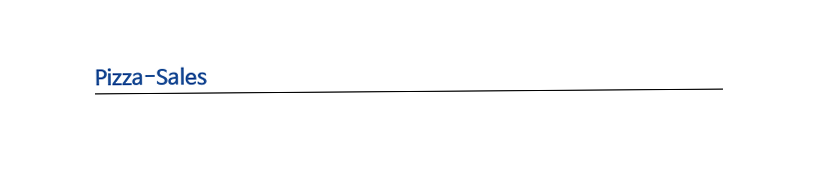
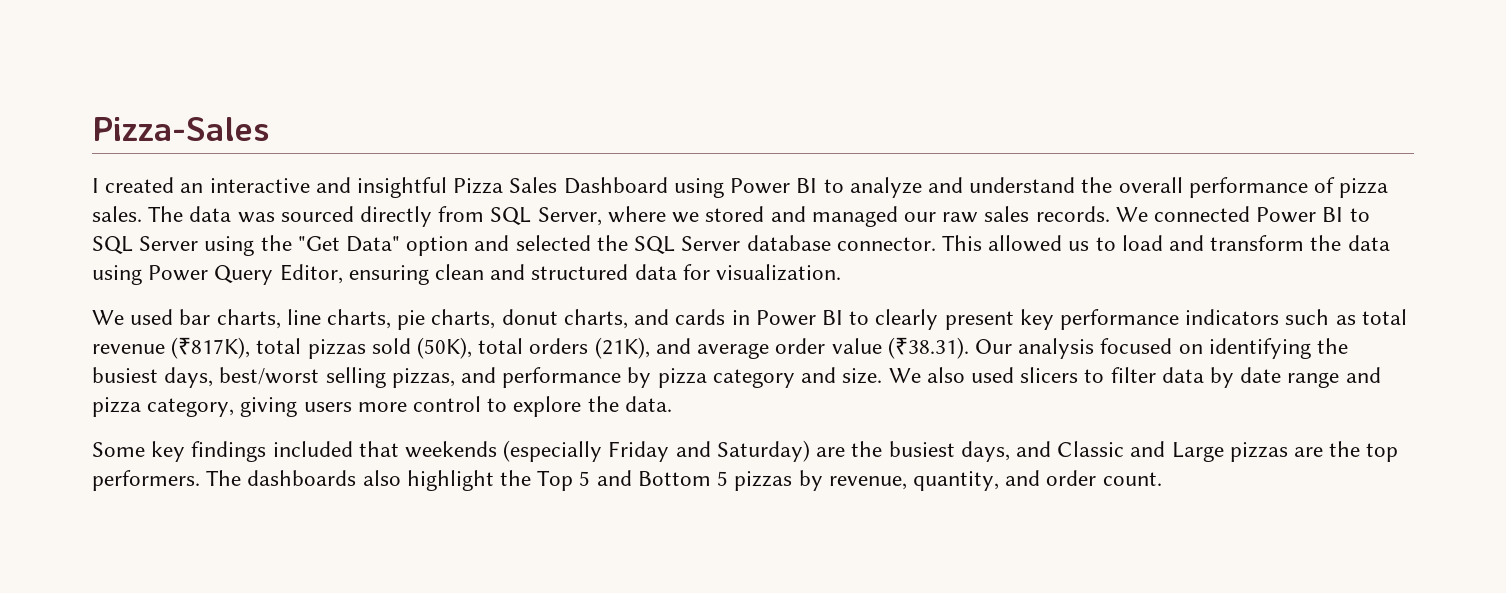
(207, 76) none -> [92,177,1389,198] [92,206,1370,227] [92,235,1390,256] [92,264,842,285] [92,309,1407,330] [92,337,1348,359] [92,367,1381,388] [92,396,672,417] [92,440,1399,462] [92,470,1162,491] // I created an interactive and insightful Pizza Sales Dashboard using Power BI to analyze and understand the overall performance of pizza sales. The data was sourced directly from SQL Server, where we stored and managed our raw sales records. We connected Power BI to SQL Server using the "Get Data" option and selected the SQL Server database connector. This allowed us to load and transform the data using Power Query Editor, ensuring clean and structured data for visualization. // We used bar charts, line charts, pie charts, donut charts, and cards in Power BI to clearly present key performance indicators such as total revenue (₹817K), total pizzas sold (50K), total orders (21K), and average order value (₹38.31). Our analysis focused on identifying the busiest days, best/worst selling pizzas, and performance by pizza category and size. We also used slicers to filter data by date range and pizza category, giving users more control to explore the data. // Some key findings included that weekends (especially Friday and Saturday) are the busiest days, and Classic and Large pizzas are the top performers. The dashboards also highlight the Top 5 and Bottom 5 pizzas by revenue, quantity, and order count.

